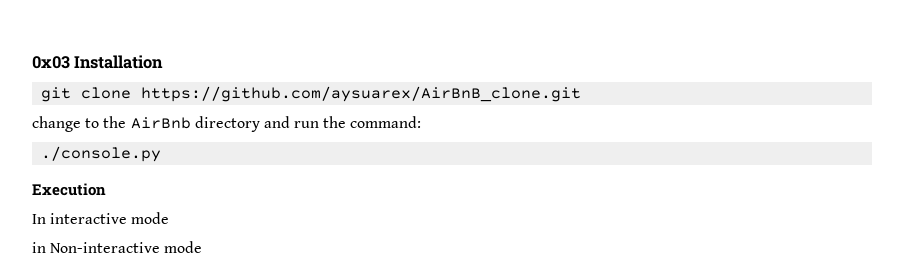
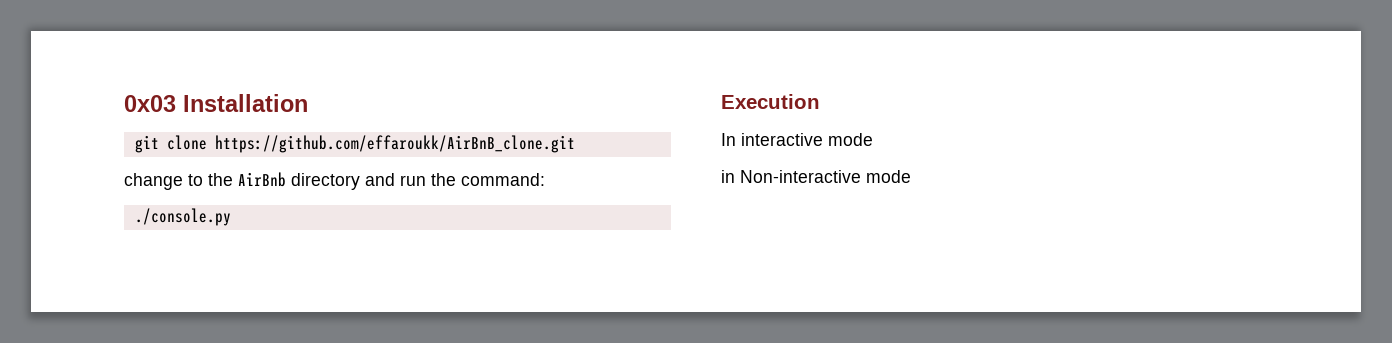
[141,86,582,102] https://github.com/aysuarex/AirBnB_clone.git -> [214,135,575,153] https://github.com/effaroukk/AirBnB_clone.git

